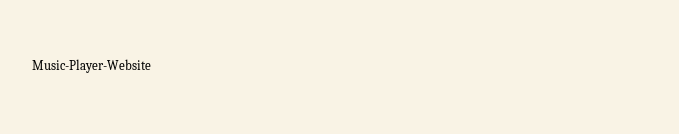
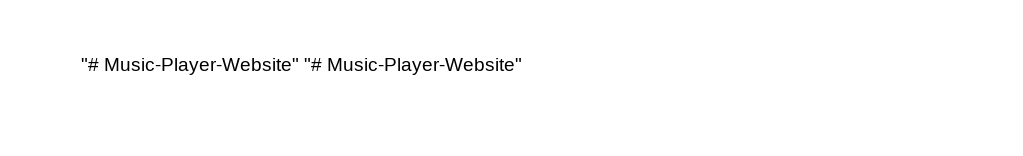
[32,59,151,73] Music-Player-Website -> [81,58,523,75] "# Music-Player-Website" "# Music-Player-Website"

